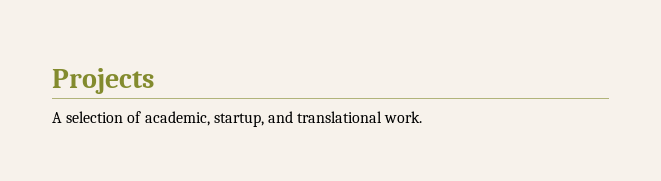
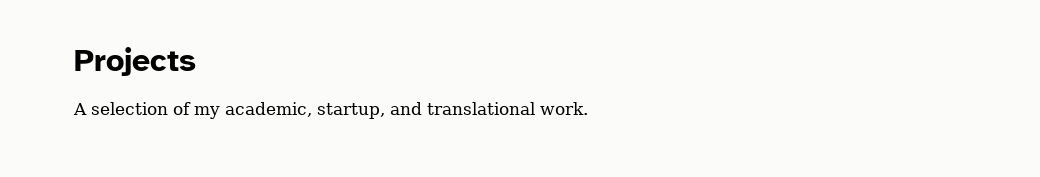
(142, 117) none -> [194,106,220,119] my

